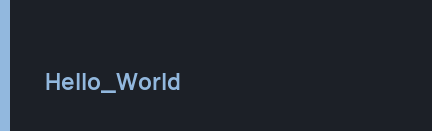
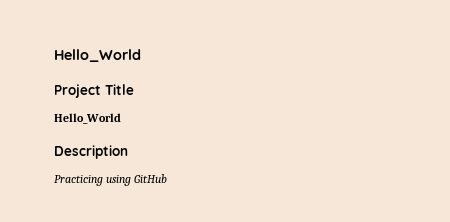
[45,73,181,93] Hello_World -> [54,49,141,62] [54,84,134,98] [54,113,121,124] [54,145,128,159] [54,174,168,186] Hello_World // Project Title // Hello_World // Description // Practicing using GitHub

